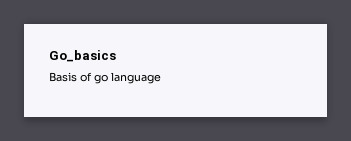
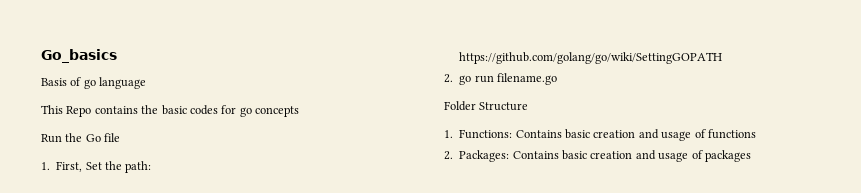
(161, 78) none -> [41,105,299,117] [41,133,121,143] [41,161,152,173] [459,52,723,64] [444,73,557,85] [444,101,529,111] [444,129,756,141] [444,150,751,162] // This Repo contains the basic codes for go concepts // Run the Go file // 1. First, Set the path: https://github.com/golang/go/wiki/SettingGOPATH // 2. go run filename.go // Folder Structure // 1. Functions: Contains basic creation and usage of functions // 2. Packages: Contains basic creation and usage of packages

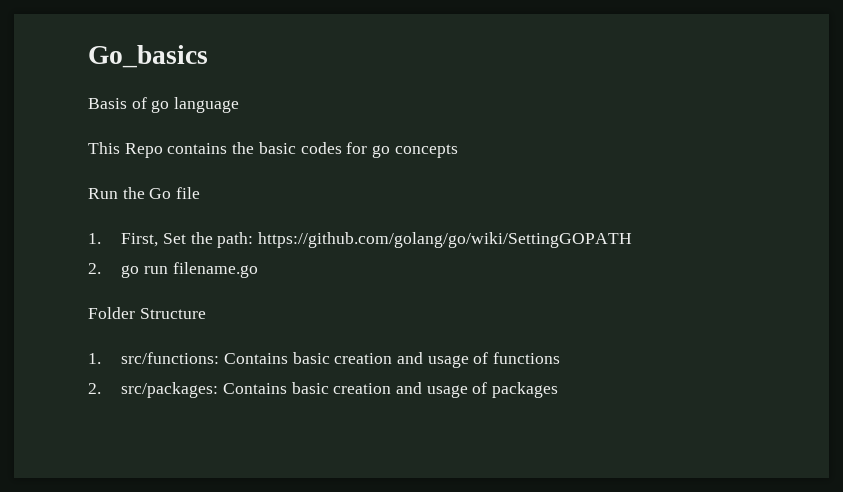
[459,129,513,139] Functions: -> [121,352,220,364] src/functions:
[459,150,510,162] Packages: -> [121,382,219,398] src/packages:

